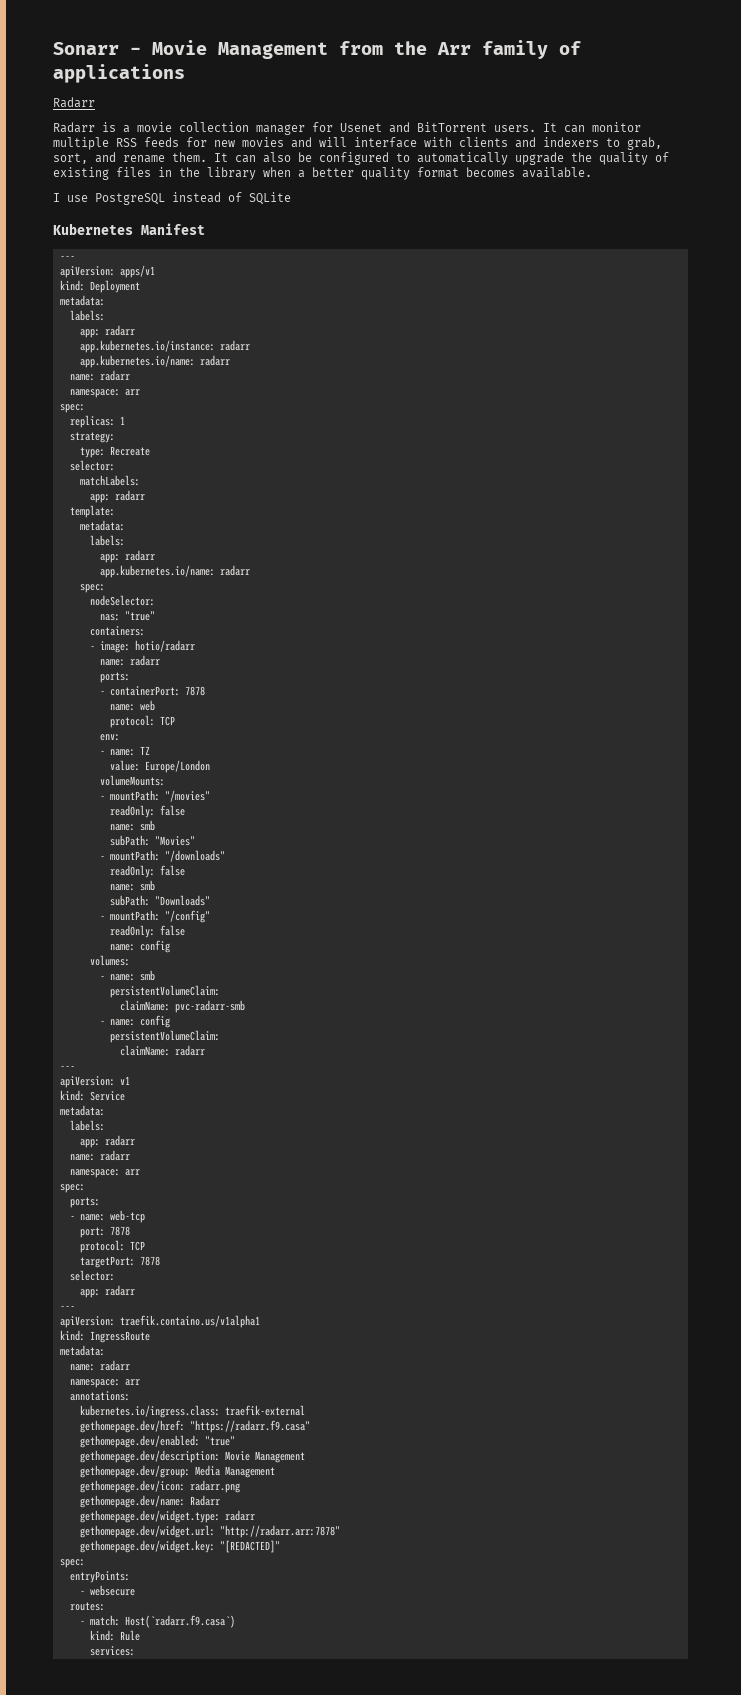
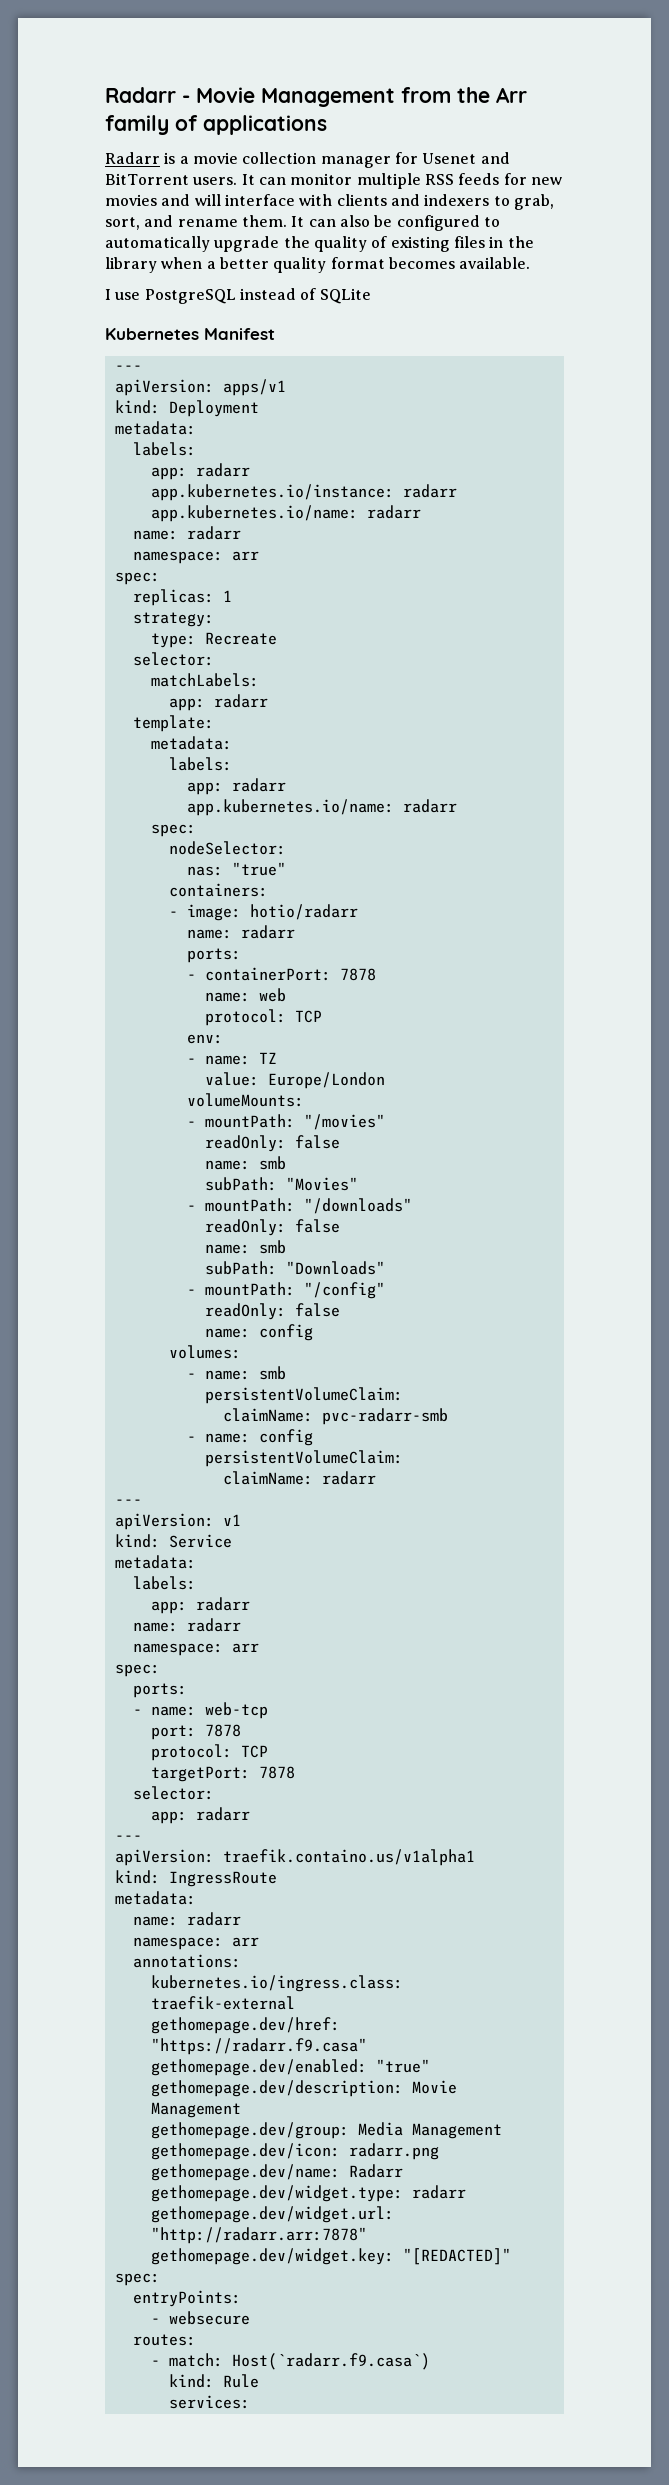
[53,42,119,55] Sonarr -> [105,87,176,103] Radarr
[53,122,95,133] // Radarr -> (160, 158) none

